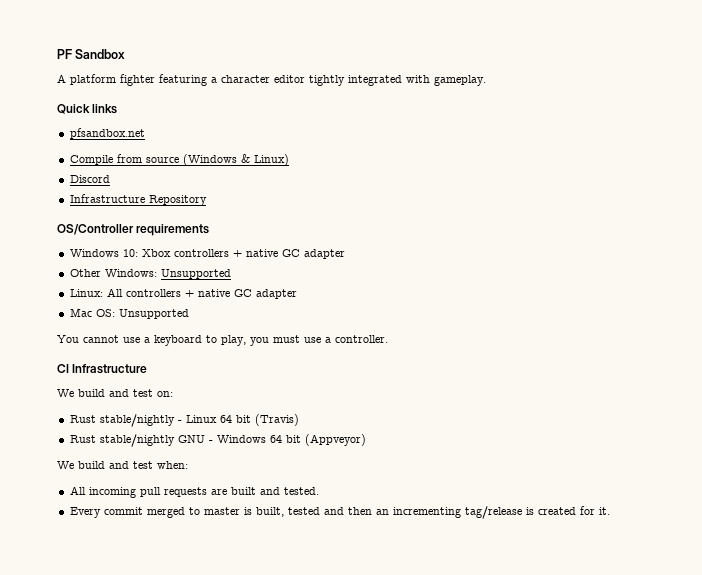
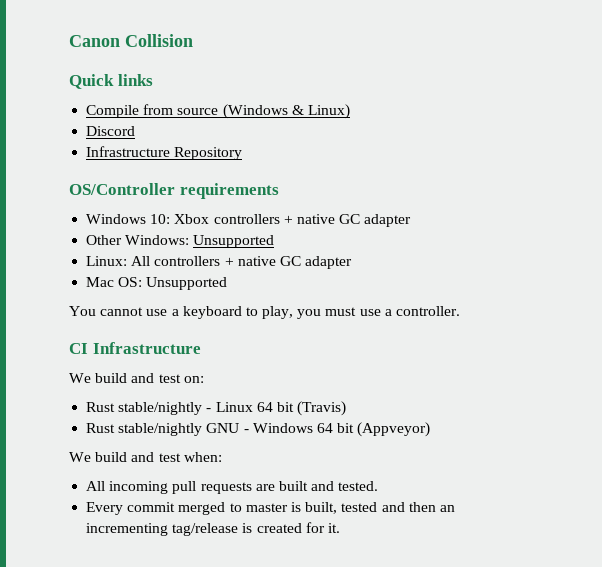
[57,49,126,59] [57,74,486,86] PF Sandbox // A platform fighter featuring a character editor tightly integrated with gameplay. -> [69,34,193,47] Canon Collision
[69,128,145,139] // pfsandbox.net -> (153, 80) none

